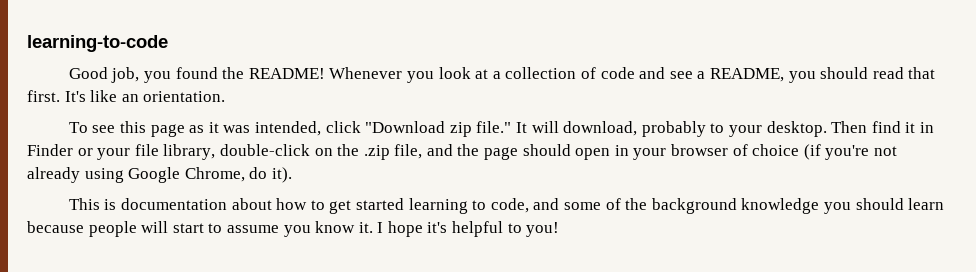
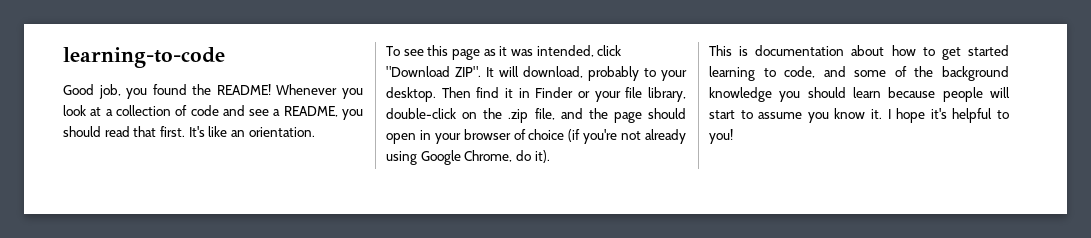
[449,121,512,137] zip file." -> [455,66,481,77] ZIP".

